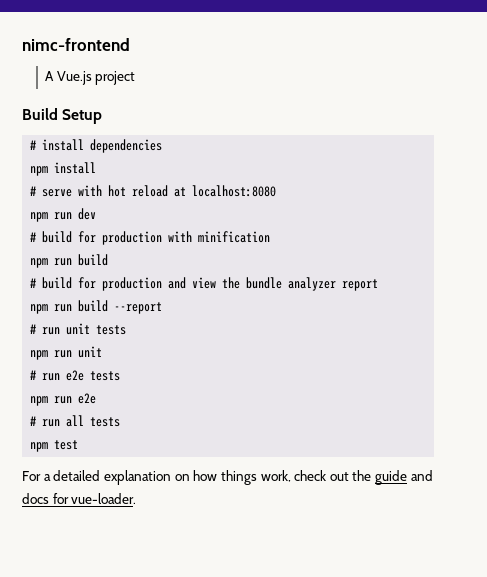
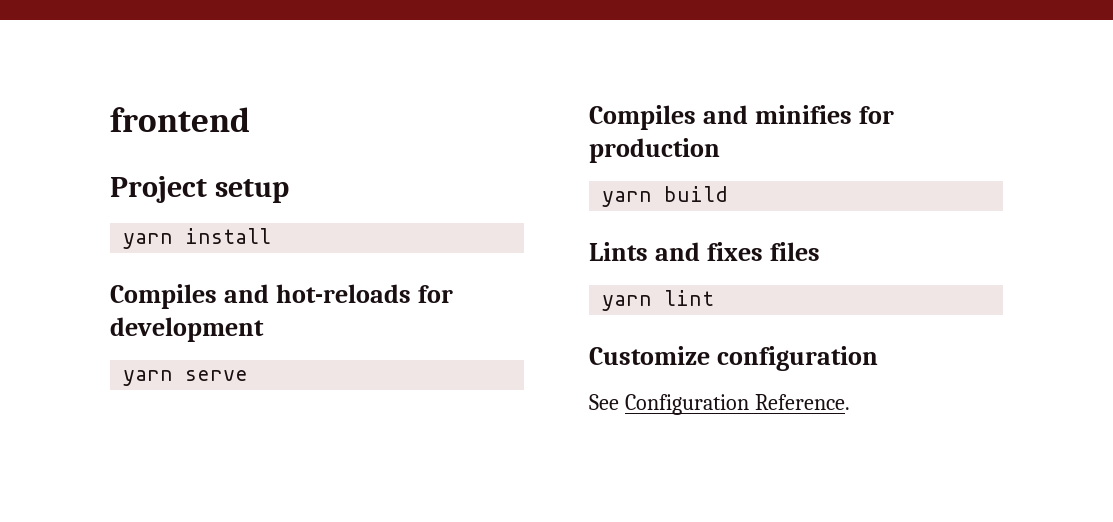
[22,38,130,51] [44,71,136,85] [22,108,103,124] [30,139,163,153] [30,162,97,176] [30,185,277,197] [30,208,97,222] [30,231,271,245] [30,254,109,268] [30,277,379,291] [30,300,163,314] [30,323,127,335] [30,346,103,360] [30,370,121,381] [30,393,97,406] [30,415,121,427] [30,440,79,452] [22,470,433,485] [22,493,137,504] nimc-frontend // A Vue.js project // Build Setup // # install dependencies // npm install // # serve with hot reload at localhost:8080 // npm run dev // # build for production with minification // npm run build // # build for production and view the bundle analyzer report // npm run build --report // # run unit tests // npm run unit // # run e2e tests // npm run e2e // # run all tests // npm test // For a detailed explanation on how things work, check out the guide and docs for vue-loader. -> [110,107,250,132] [110,176,289,203] [123,228,272,249] [110,284,453,309] [110,317,264,342] [123,370,249,386] [589,105,894,130] [589,138,720,163] [602,186,729,207] [589,242,820,261] [602,290,715,311] [589,346,878,371] [589,394,850,415] frontend // Project setup // yarn install // Compiles and hot-reloads for development // yarn serve // Compiles and minifies for production // yarn build // Lints and fixes files // yarn lint // Customize configuration // See Configuration Reference.

